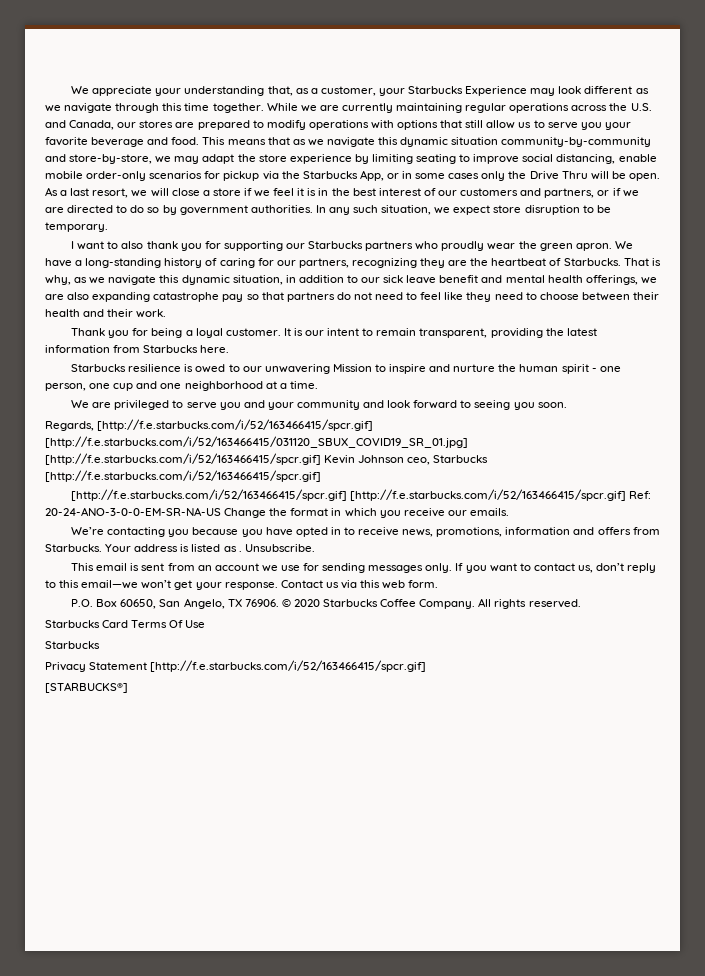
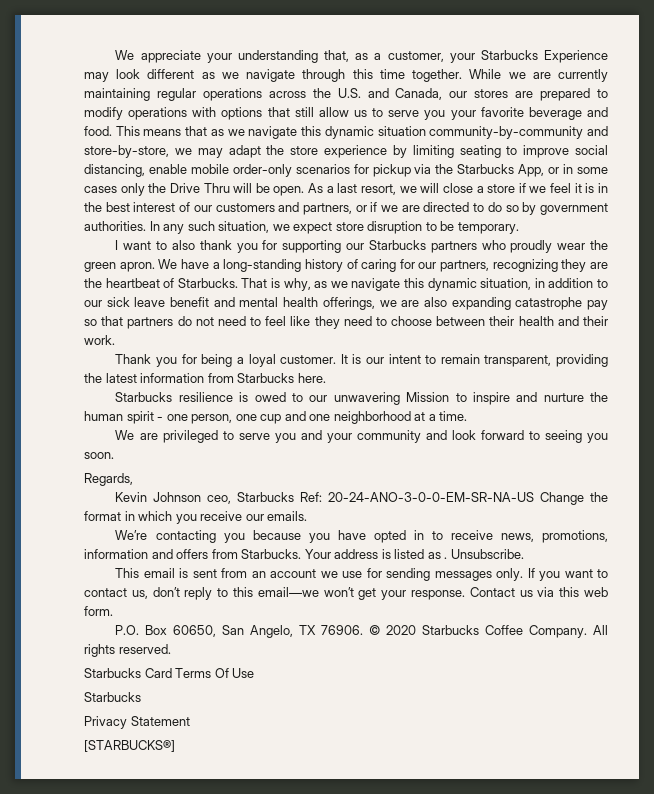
[97,419,374,431] [45,436,468,448] [45,453,321,465] [http://f.e.starbucks.com/i/52/163466415/spcr.gif] [http://f.e.starbucks.com/i/52/163466415/031120_SBUX_COVID19_SR_01.jpg] [http://f.e.starbucks.com/i/52/163466415/spcr.gif] -> (133, 479) //
[45,470,321,482] [71,489,627,501] [http://f.e.starbucks.com/i/52/163466415/spcr.gif] // [http://f.e.starbucks.com/i/52/163466415/spcr.gif] [http://f.e.starbucks.com/i/52/163466415/spcr.gif] -> (295, 497) none
[150,660,427,672] [http://f.e.starbucks.com/i/52/163466415/spcr.gif] -> (190, 721) none

